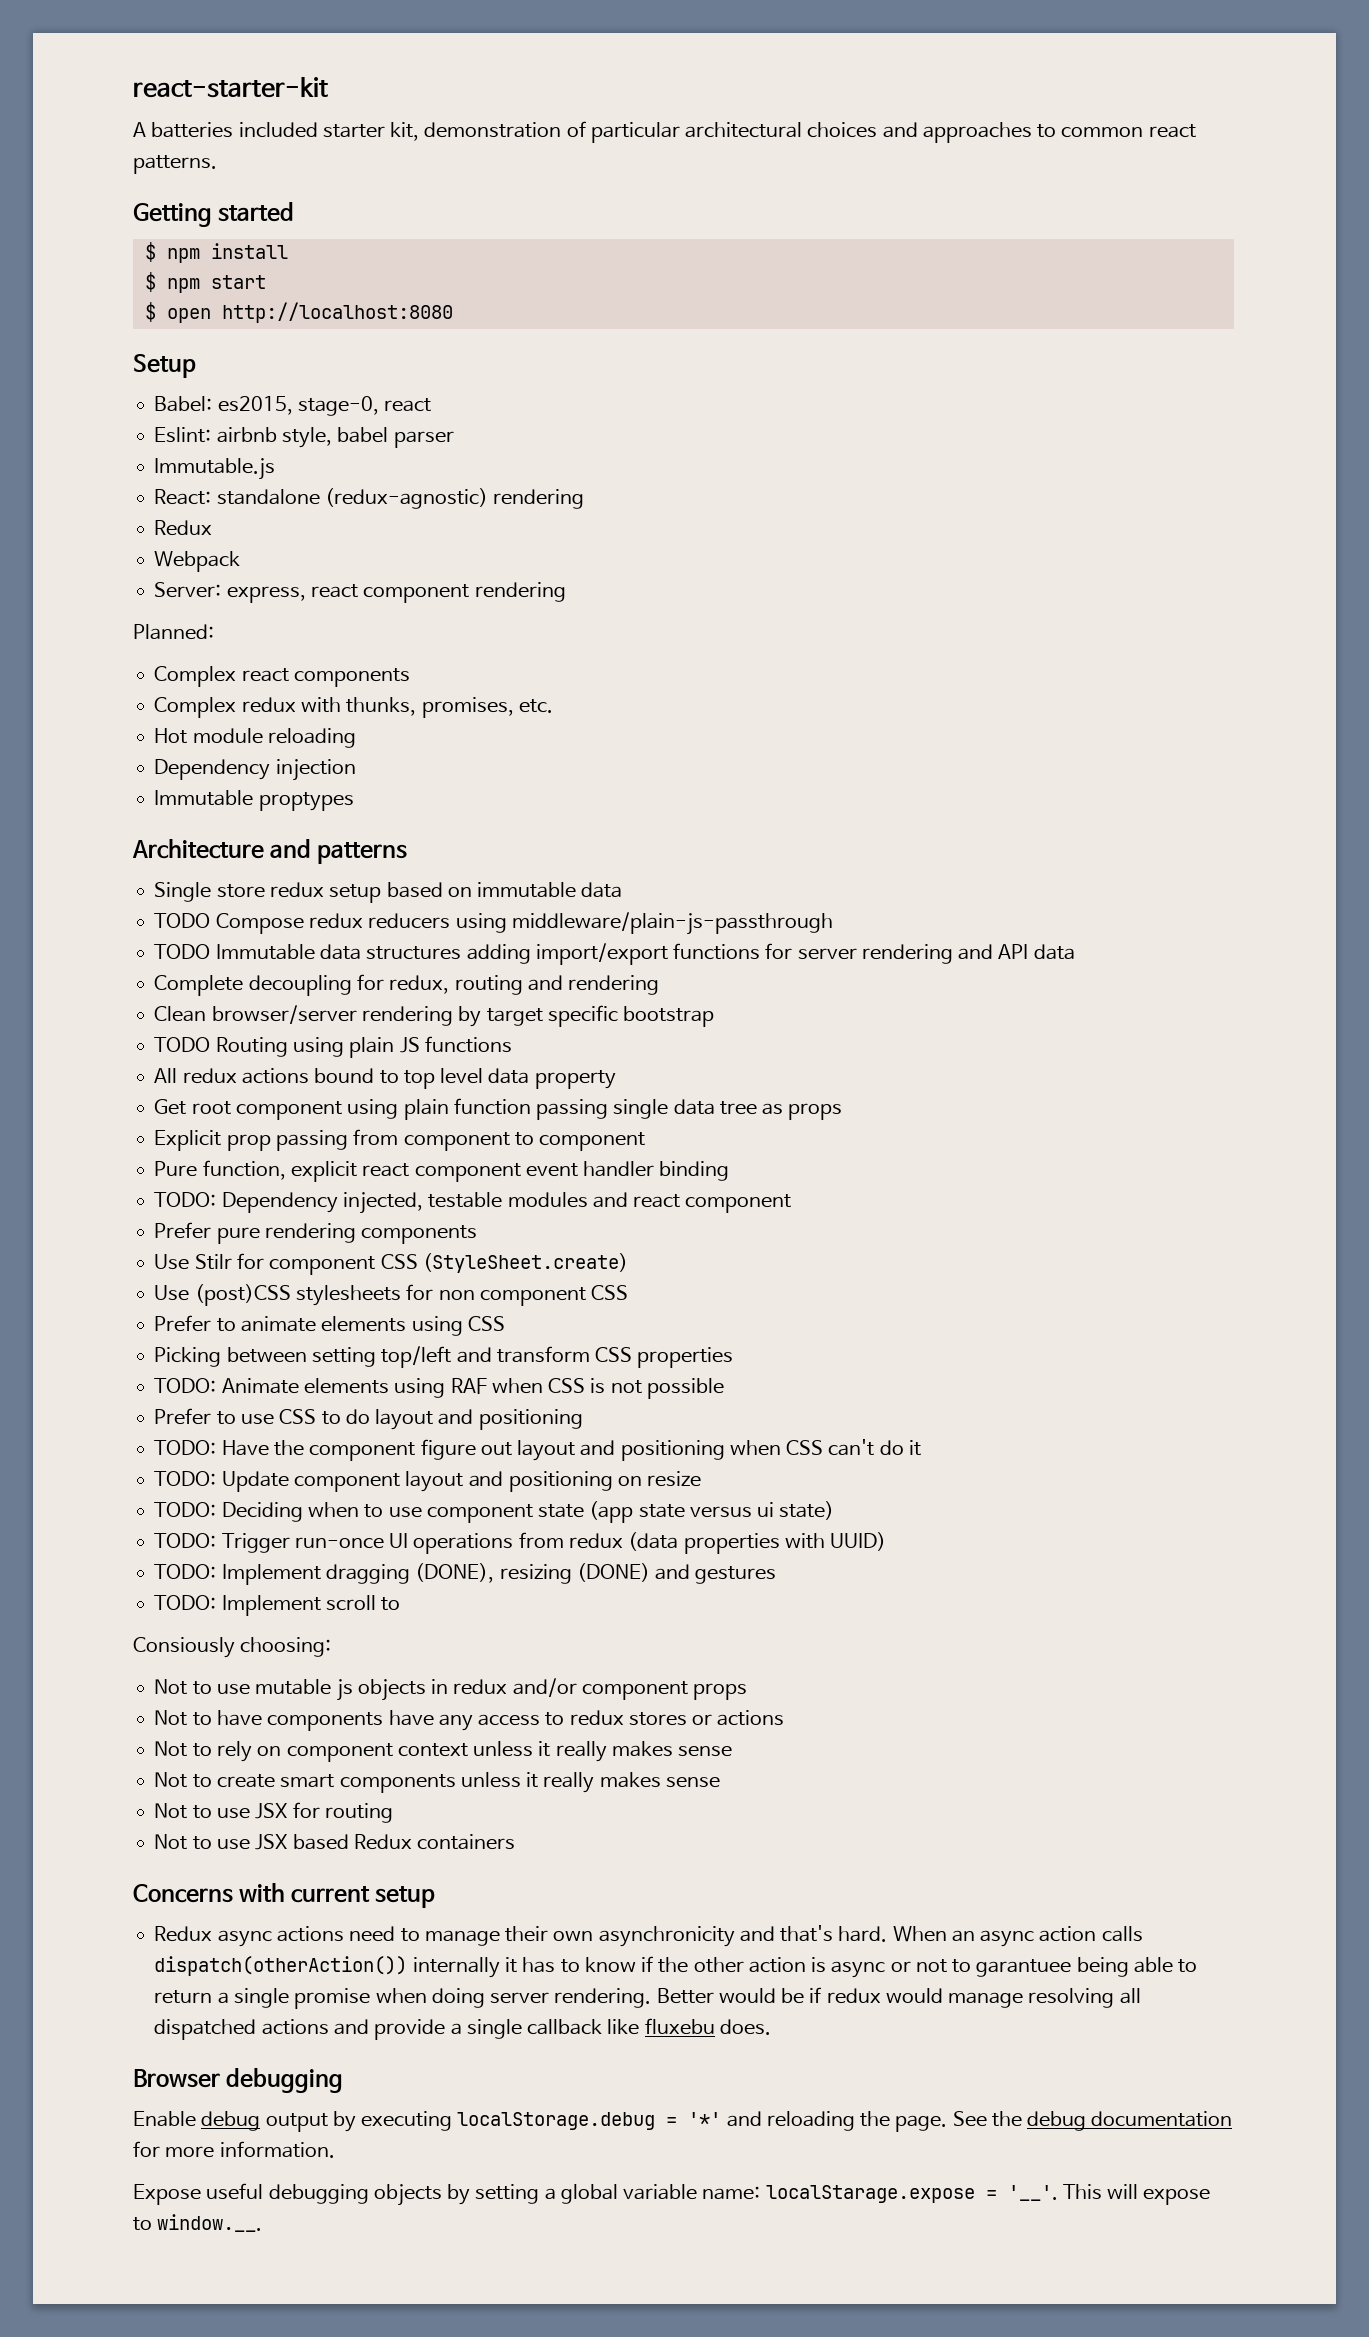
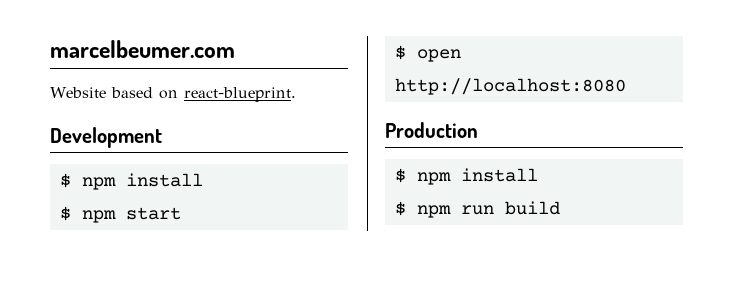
[133,77,328,98] [133,121,1196,143] [133,155,217,174] [133,202,295,227] react-starter-kit // A batteries included starter kit, demonstration of particular architectural choices and approaches to common react patterns. // Getting started -> [50,40,235,58] [50,87,296,102] [50,127,162,148] marcelbeumer.com // Website based on react-blueprint. // Development
[133,354,196,378] [154,396,432,416] [154,427,454,448] [154,458,276,480] [154,488,585,509] [154,520,213,536] [154,551,241,572] [154,582,566,603] [133,624,214,640] [154,666,410,687] [154,697,553,718] [154,728,356,748] [154,759,356,781] [154,790,354,811] [132,839,408,864] [154,882,623,903] [154,912,833,935] [154,943,1075,965] [154,974,660,996] [154,1005,715,1027] [154,1036,512,1058] [154,1068,616,1089] [154,1098,843,1120] [154,1129,646,1151] [154,1160,730,1182] [154,1192,792,1214] [154,1222,478,1244] [154,1253,628,1275] [154,1284,629,1306] [154,1315,505,1336] [154,1346,734,1368] [154,1378,724,1399] [154,1408,583,1430] [154,1439,921,1461] [154,1471,702,1492] [154,1501,835,1523] [154,1532,887,1554] [154,1563,777,1585] [154,1595,401,1616] [133,1637,332,1658] [154,1678,748,1701] [154,1710,785,1731] [154,1741,733,1762] [154,1772,720,1793] [154,1802,393,1823] [154,1834,516,1850] [133,1883,436,1908] [154,1925,1143,1947] [154,1956,1198,1978] [154,1987,1141,2009] [154,2018,771,2040] [133,2068,344,2093] [133,2111,1233,2132] [133,2141,335,2158] [133,2183,1211,2206] [133,2214,263,2232] Setup // Babel: es2015, stage-0, react // Eslint: airbnb style, babel parser // Immutable.js // React: standalone (redux-agnostic) rendering // Redux // Webpack // Server: express, react component rendering // Planned: // Complex react components // Complex redux with thunks, promises, etc. // Hot module reloading // Dependency injection // Immutable proptypes // Architecture and patterns // Single store redux setup based on immutable data // TODO Compose redux reducers using middleware/plain-js-passthrough // TODO Immutable data structures adding import/export functions for server rendering and API data // Complete decoupling for redux, routing and rendering // Clean browser/server rendering by target specific bootstrap // TODO Routing using plain JS functions // All redux actions bound to top level data property // Get root component using plain function passing single data tree as props // Explicit prop passing from component to component // Pure function, explicit react component event handler binding // TODO: Dependency injected, testable modules and react component // Prefer pure rendering components // Use Stilr for component CSS (StyleSheet.create) // Use (post)CSS stylesheets for non component CSS // Prefer to animate elements using CSS // Picking between setting top/left and transform CSS properties // TODO: Animate elements using RAF when CSS is not possible // Prefer to use CSS to do layout and positioning // TODO: Have the component figure out layout and positioning when CSS can't do it // TODO: Update component layout and positioning on resize // TODO: Deciding when to use component state (app state versus ui state) // TODO: Trigger run-once UI operations from redux (data properties with UUID) // TODO: Implement dragging (DONE), resizing (DONE) and gestures // TODO: Implement scroll to // Consiously choosing: // Not to use mutable js objects in redux and/or component props // Not to have components have any access to redux stores or actions // Not to rely on component context unless it really makes sense // Not to create smart components unless it really makes sense // Not to use JSX for routing // Not to use JSX based Redux containers // Concerns with current setup // Redux async actions need to manage their own asynchronicity and that's hard. When an async action calls dispatch(otherAction()) internally it has to know if the other action is async or not to garantuee being able to return a single promise when doing server rendering. Better would be if redux would manage resolving all dispatched actions and provide a single callback like fluxebu does. // Browser debugging // Enable debug output by executing localStorage.debug = '*' and reloading the page. See the debug documentation for more information. // Expose useful debugging objects by setting a global variable name: localStarage.expose = '__'. This will expose to window.__. -> [385,122,478,138] [394,168,538,185] [394,201,560,218] Production // $ npm install // $ npm run build

